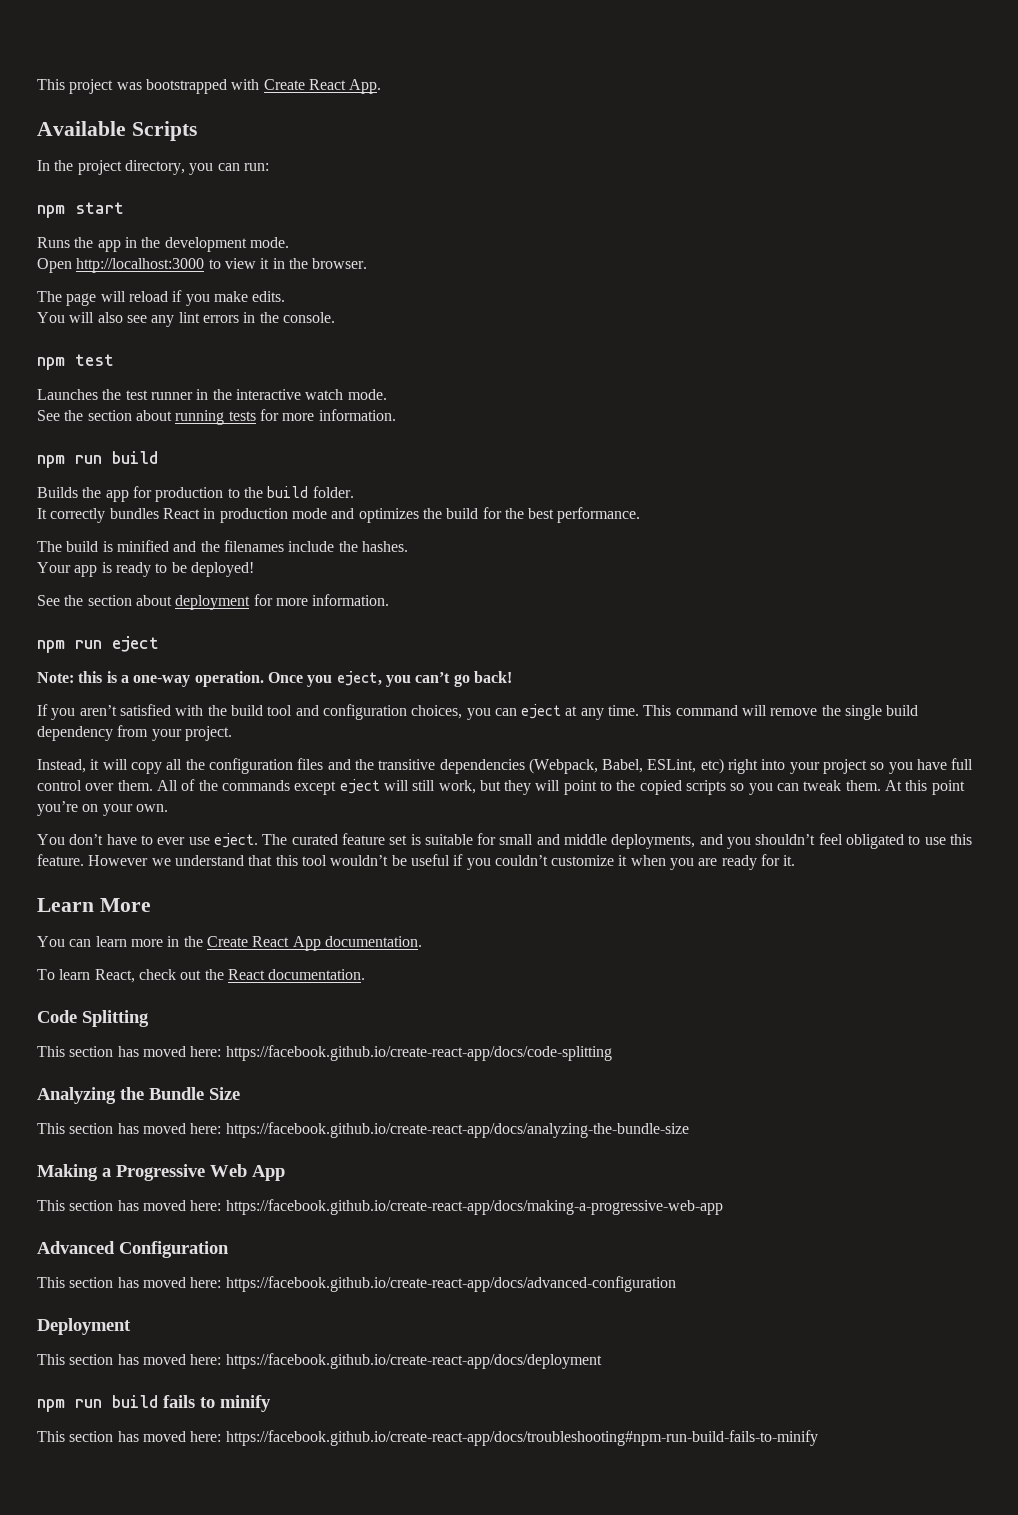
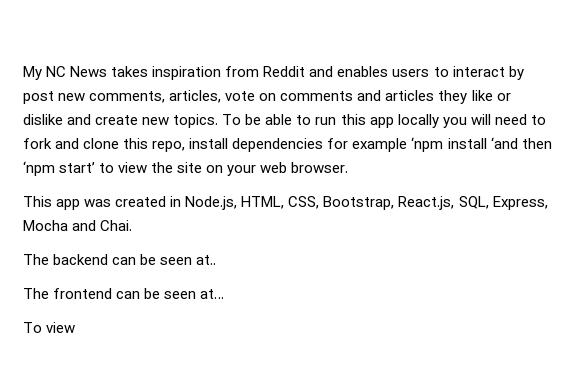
[37,79,382,94] [37,121,197,141] [37,160,269,175] [37,202,124,218] [37,237,289,252] [37,258,368,273] [37,290,286,306] [37,312,335,327] [37,354,114,370] [37,389,387,400] [37,409,396,425] [37,451,158,468] [37,486,354,502] [37,507,641,523] [37,540,408,552] [37,562,254,577] [37,594,390,610] [37,636,159,653] [37,671,512,687] [37,704,919,720] [37,725,232,741] [37,758,974,774] [37,779,965,795] [37,801,168,816] [37,833,973,849] [37,854,796,870] [37,898,151,912] [37,936,422,951] [37,969,366,983] [37,1010,149,1027] [37,1045,612,1061] [37,1087,240,1104] [37,1122,689,1138] [37,1164,285,1181] [37,1199,723,1215] [37,1241,229,1258] [37,1276,676,1292] [37,1318,131,1335] [37,1353,602,1369] [37,1395,271,1412] [37,1430,818,1446] This project was bootstrapped with Create React App. // Available Scripts // In the project directory, you can run: // npm start // Runs the app in the development mode. // Open http://localhost:3000 to view it in the browser. // The page will reload if you make edits. // You will also see any lint errors in the console. // npm test // Launches the test runner in the interactive watch mode. // See the section about running tests for more information. // npm run build // Builds the app for production to the build folder. // It correctly bundles React in production mode and optimizes the build for the best performance. // The build is minified and the filenames include the hashes. // Your app is ready to be deployed! // See the section about deployment for more information. // npm run eject // Note: this is a one-way operation. Once you eject, you can’t go back! // If you aren’t satisfied with the build tool and configuration choices, you can eject at any time. This command will remove the single build dependency from your project. // Instead, it will copy all the configuration files and the transitive dependencies (Webpack, Babel, ESLint, etc) right into your project so you have full control over them. All of the commands except eject will still work, but they will point to the copied scripts so you can tweak them. At this point you’re on your own. // You don’t have to ever use eject. The curated feature set is suitable for small and middle deployments, and you shouldn’t feel obligated to use this feature. However we understand that this tool wouldn’t be useful if you couldn’t customize it when you are ready for it. // Learn More // You can learn more in the Create React App documentation. // To learn React, check out the React documentation. // Code Splitting // This section has moved here: https://facebook.github.io/create-react-app/docs/code-splitting // Analyzing the Bundle Size // This section has moved here: https://facebook.github.io/create-react-app/docs/analyzing-the-bundle-size // Making a Progressive Web App // This section has moved here: https://facebook.github.io/create-react-app/docs/making-a-progressive-web-app // Advanced Configuration // This section has moved here: https://facebook.github.io/create-react-app/docs/advanced-configuration // Deployment // This section has moved here: https://facebook.github.io/create-react-app/docs/deployment // npm run build fails to minify // This section has moved here: https://facebook.github.io/create-react-app/docs/troubleshooting#npm-run-build-fails-to-minify -> [23,66,524,80] [23,90,511,104] [23,114,546,128] [23,137,552,152] [23,161,349,176] [23,196,548,210] [23,220,133,231] [23,254,217,265] [23,288,225,299] [23,322,76,333] My NC News takes inspiration from Reddit and enables users to interact by post new comments, articles, vote on comments and articles they like or dislike and create new topics. To be able to run this app locally you will need to fork and clone this repo, install dependencies for example ‘npm install ‘and then ‘npm start’ to view the site on your web browser. // This app was created in Node.js, HTML, CSS, Bootstrap, React.js, SQL, Express, Mocha and Chai. // The backend can be seen at.. // The frontend can be seen at… // To view

